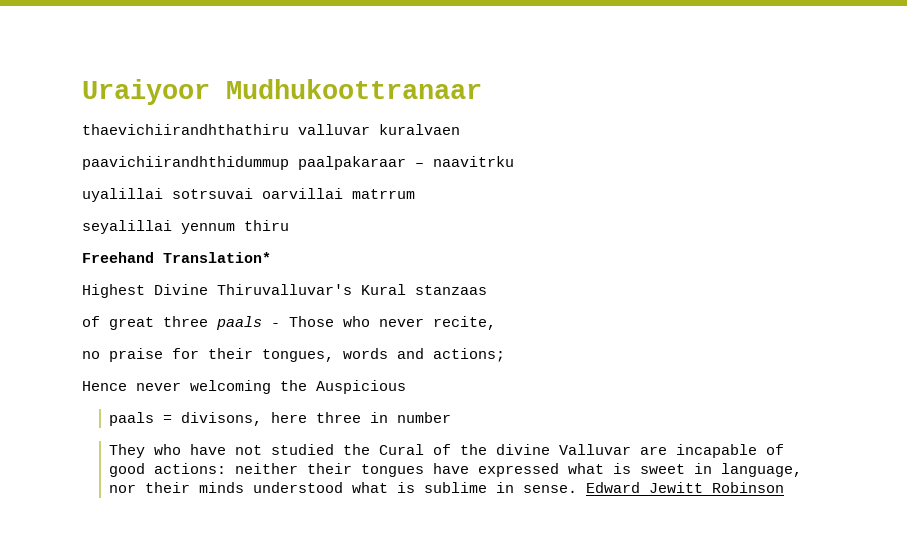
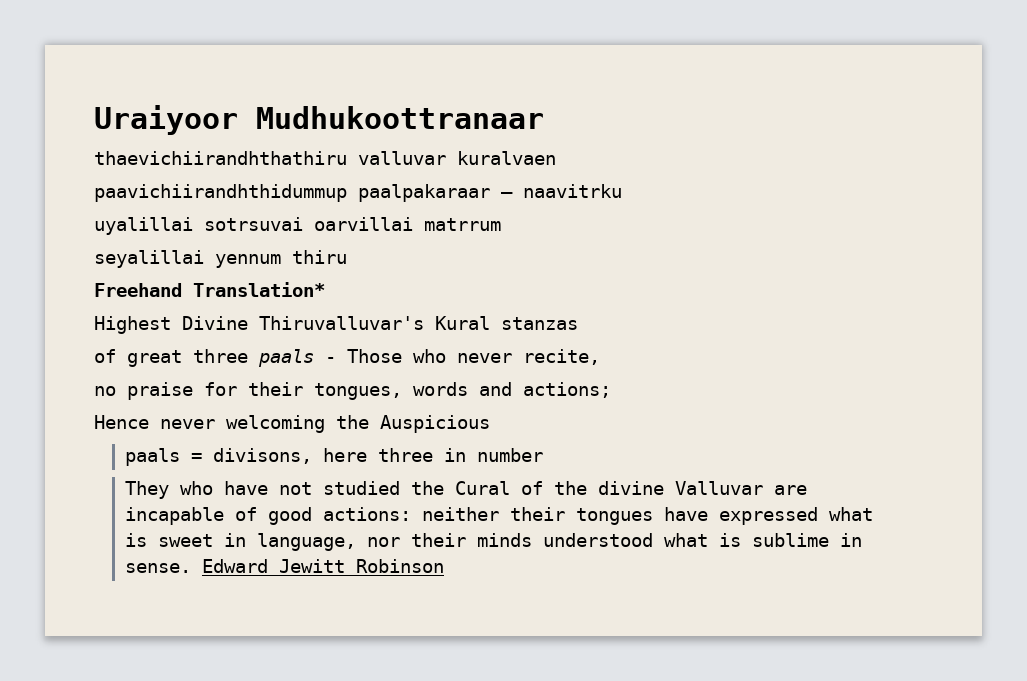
[415,285,487,295] stanzaas -> [501,317,578,330] stanzas

